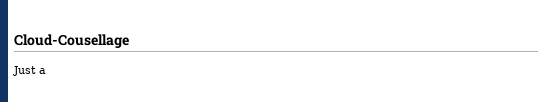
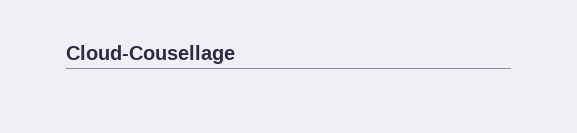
[13,66,46,76] // Just a -> (235, 54) none

